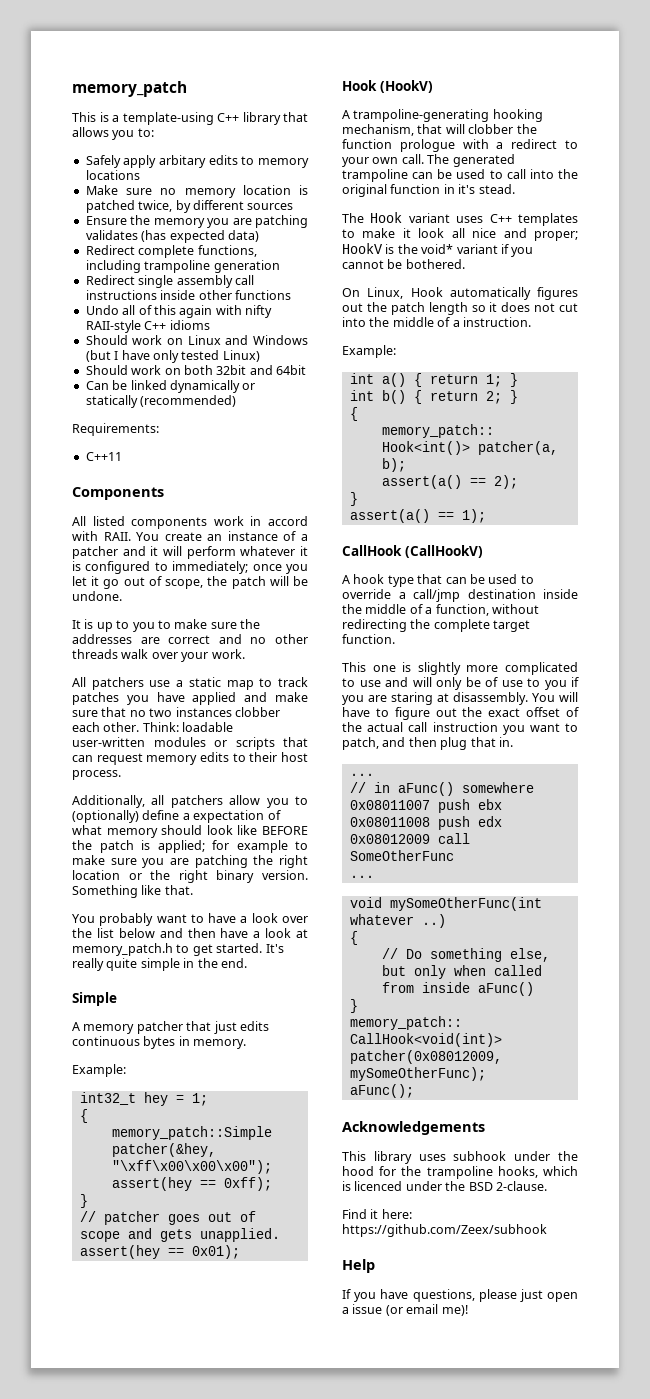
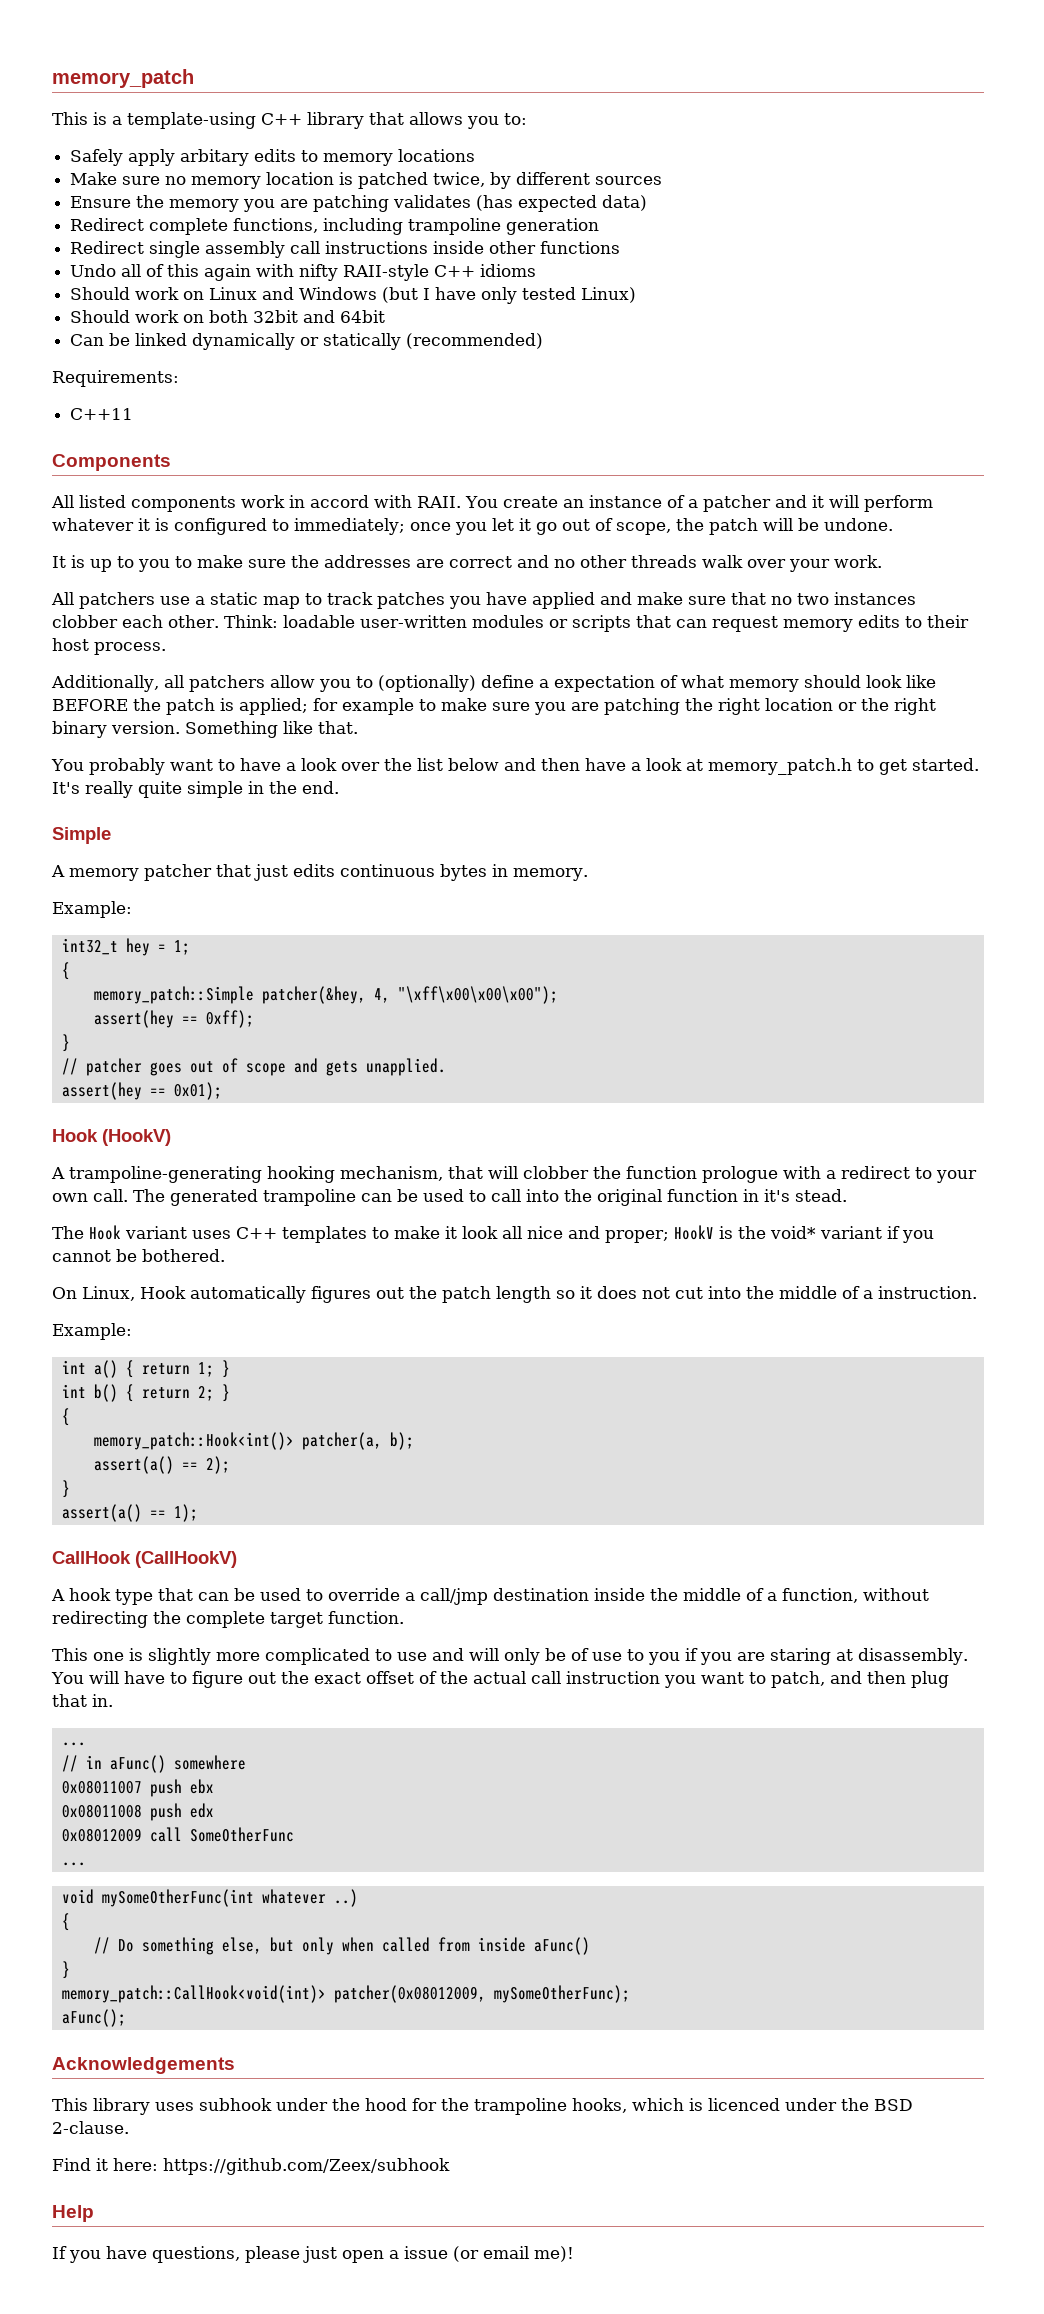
(216, 1150) none -> [373,988,390,1003] 4,

